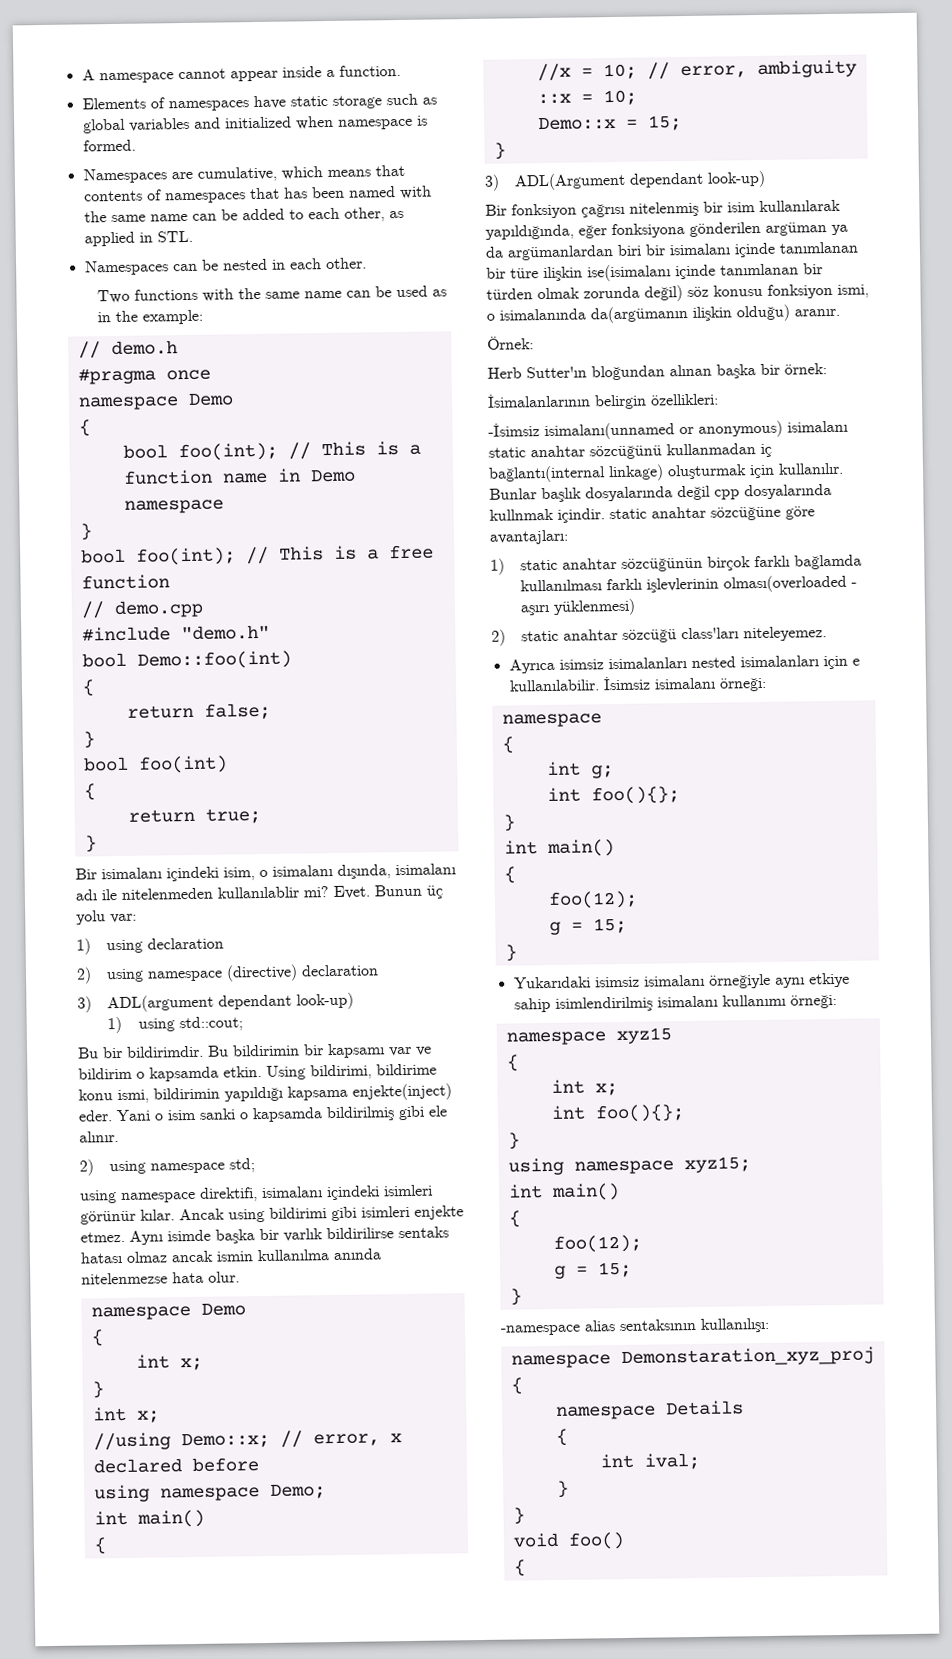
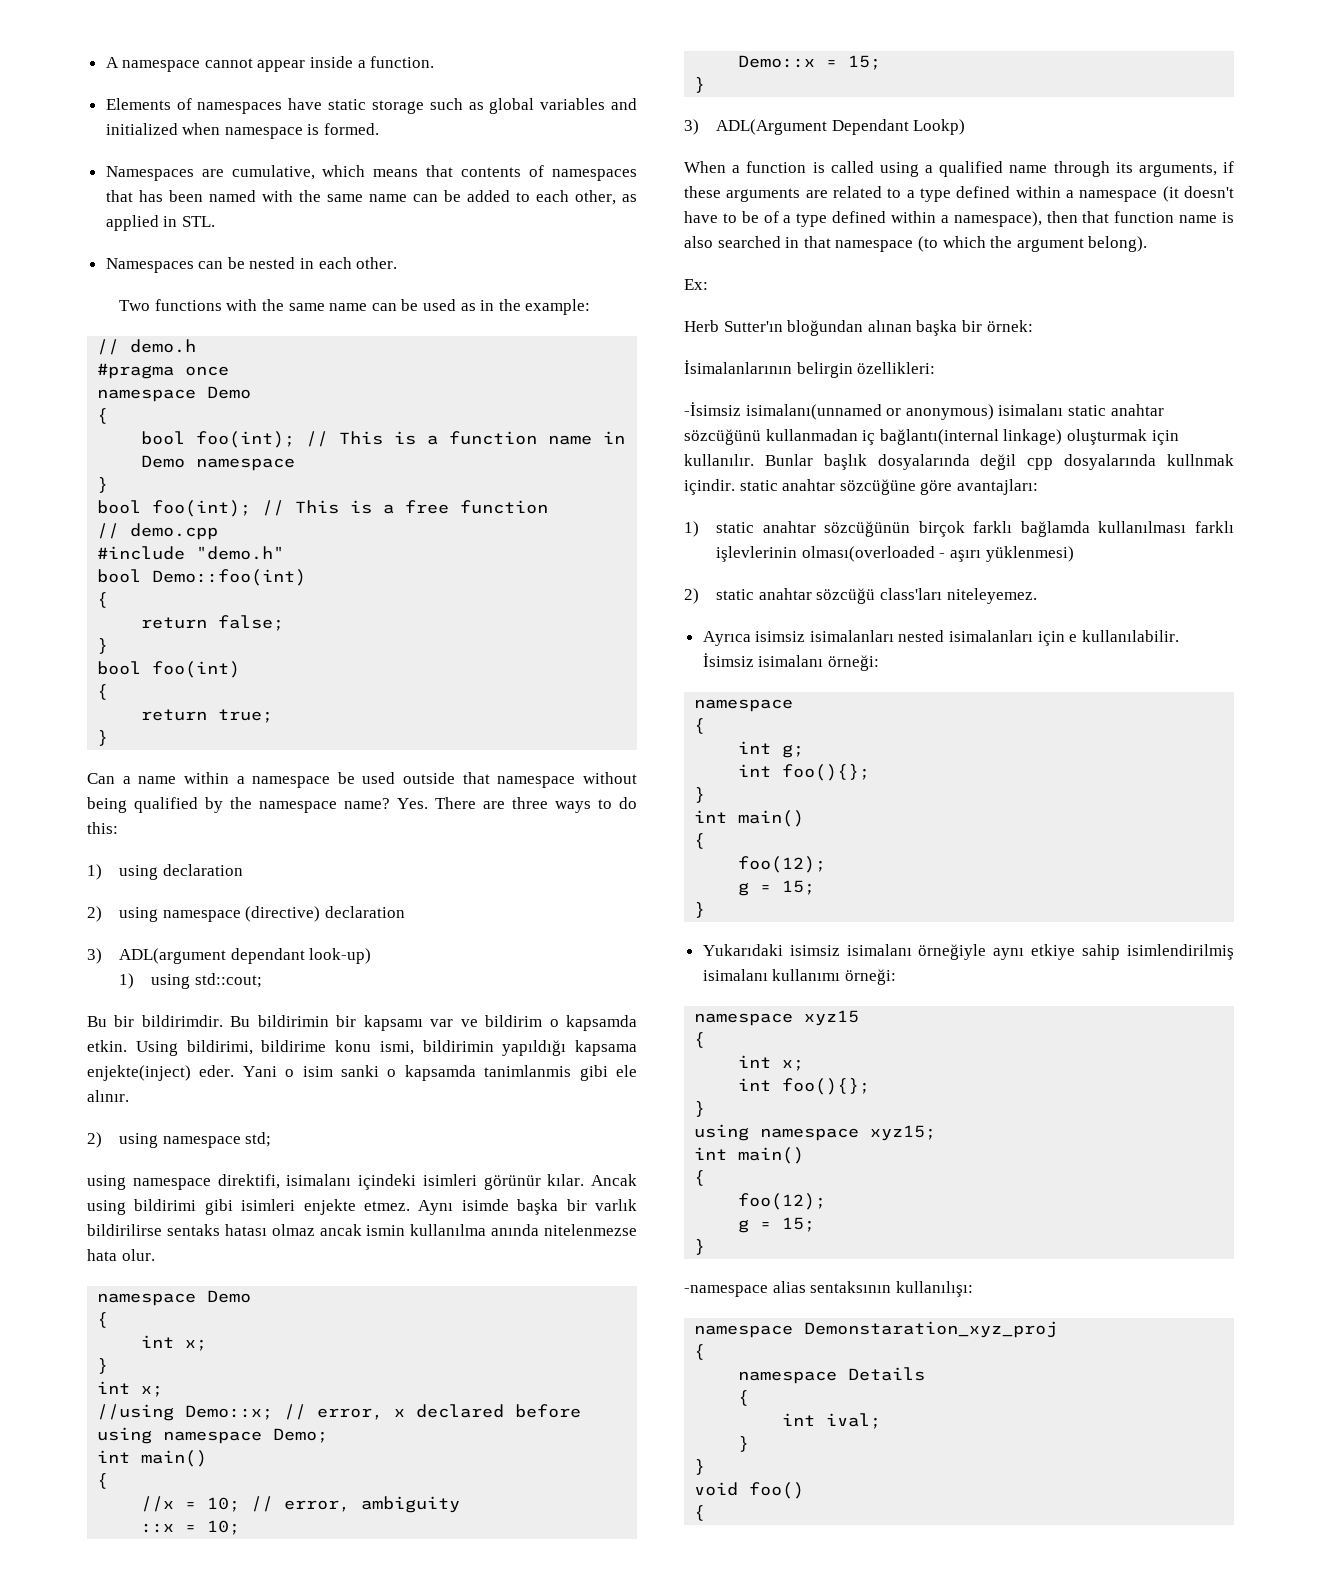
[75,863,456,882] [75,884,443,901] [76,910,137,925] Bir isimalanı içindeki isim, o isimalanı dışında, isimalanı adı ile nitelenmeden kullanılablir mi? Evet. Bunun üç yolu var: -> [87,772,637,788] [87,797,637,813] [87,822,118,834] Can a name within a namespace be used outside that namespace without being qualified by the namespace name? Yes. There are three ways to do this:
[326,1106,395,1122] bildirilmiş -> [484,1065,572,1077] tanimlanmis
[629,170,767,188] [485,199,841,219] [485,221,848,240] [485,241,858,261] [486,263,823,282] [486,283,869,302] [486,304,840,324] [487,336,534,350] dependant look-up) // Bir fonksiyon çağrısı nitelenmiş bir isim kullanılarak yapıldığında, eğer fonksiyona gönderilen argüman ya da argümanlardan biri bir isimalanı içinde tanımlanan bir türe ilişkin ise(isimalanı içinde tanımlanan bir türden olmak zorunda değil) söz konusu fonksiyon ismi, o isimalanında da(argümanın ilişkin olduğu) aranır. // Örnek: -> [831,119,966,135] [684,161,1234,177] [684,186,1234,202] [684,211,1234,227] [684,236,1148,252] [684,279,708,290] Dependant Lookp) // When a function is called using a qualified name through its arguments, if these arguments are related to a type defined within a namespace (it doesn't have to be of a type defined within a namespace), then that function name is also searched in that namespace (to which the argument belong). // Ex:

